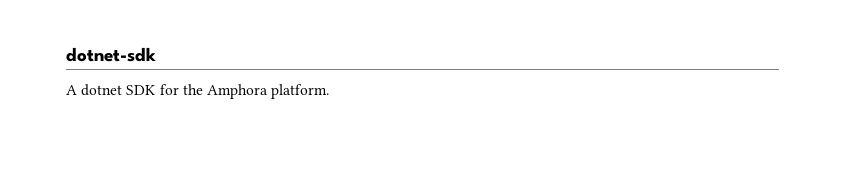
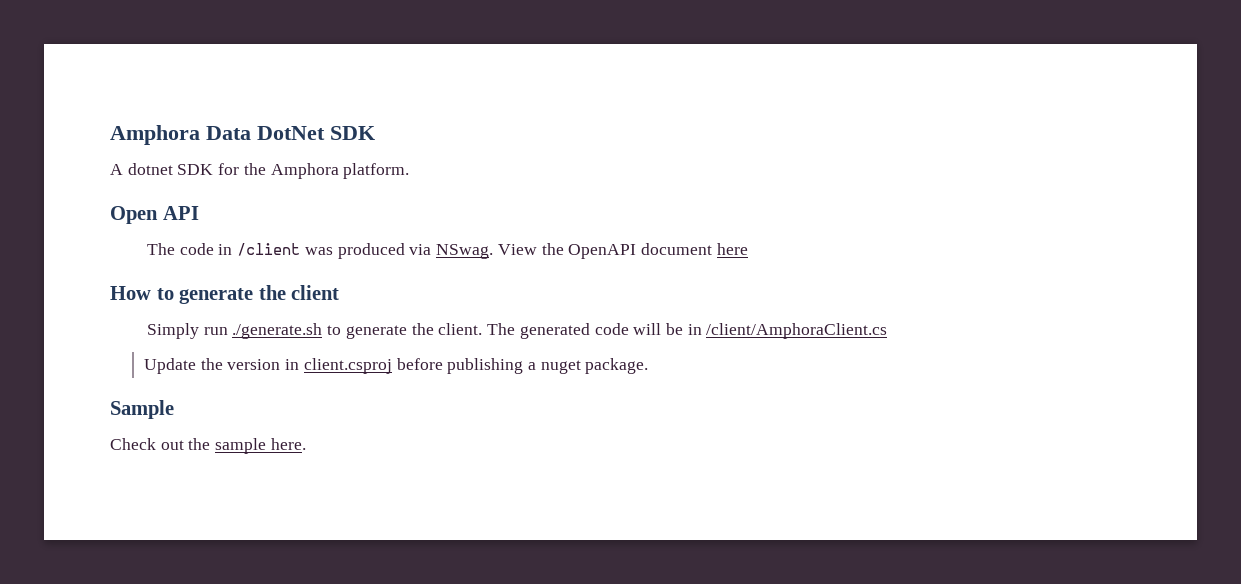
[66,47,156,62] dotnet-sdk -> [110,125,375,145] Amphora Data DotNet SDK
(330, 91) none -> [110,206,199,224] [146,243,748,259] [110,285,340,304] [146,323,888,339] [143,358,649,374] [110,400,174,419] [110,438,306,454] // Open API // The code in /client was produced via NSwag. View the OpenAPI document here // How to generate the client // Simply run ./generate.sh to generate the client. The generated code will be in /client/AmphoraClient.cs // Update the version in client.csproj before publishing a nuget package. // Sample // Check out the sample here.

